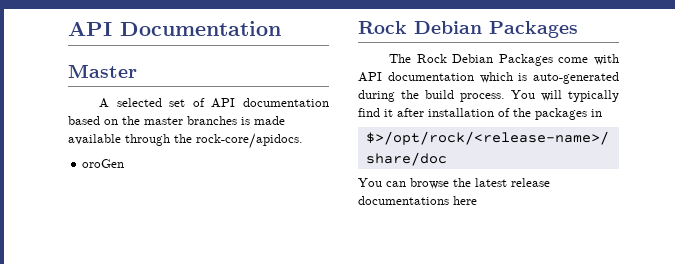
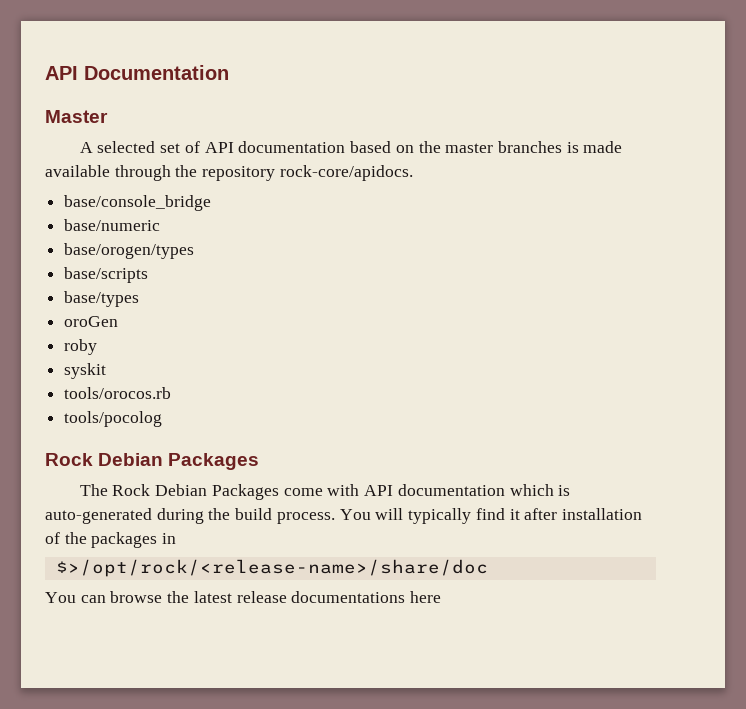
(192, 138) none -> [202,166,276,181] repository
[82,159,125,168] oroGen -> [64,195,212,211] [64,219,161,231] [64,243,195,259] [64,267,149,283] [64,291,140,307] [64,316,119,327] [64,339,98,355] [64,363,107,379] [64,387,172,399] [64,411,163,427] base/console_bridge // base/numeric // base/orogen/types // base/scripts // base/types // oroGen // roby // syskit // tools/orocos.rb // tools/pocolog

